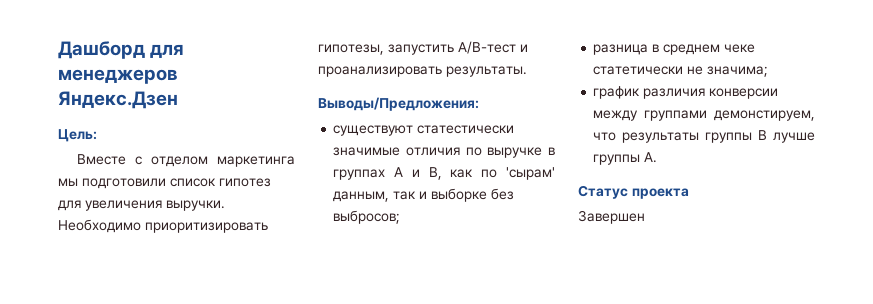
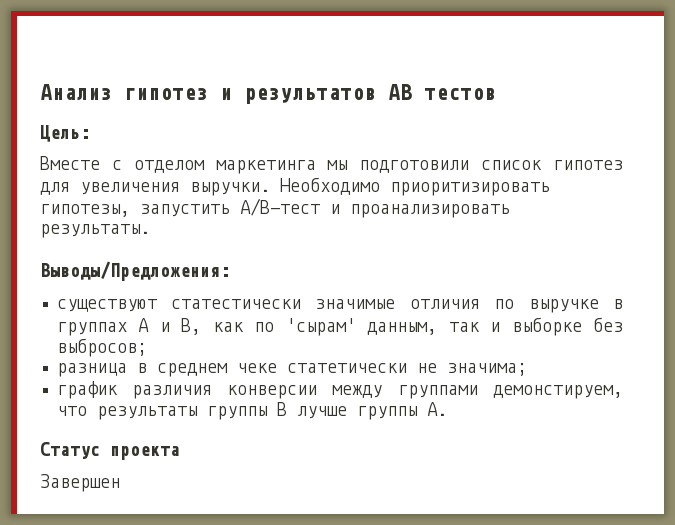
[58,41,185,59] [58,69,178,84] [58,91,178,109] Дашборд для менеджеров Яндекс.Дзен -> [40,84,496,104] Анализ гипотез и результатов АВ тестов

